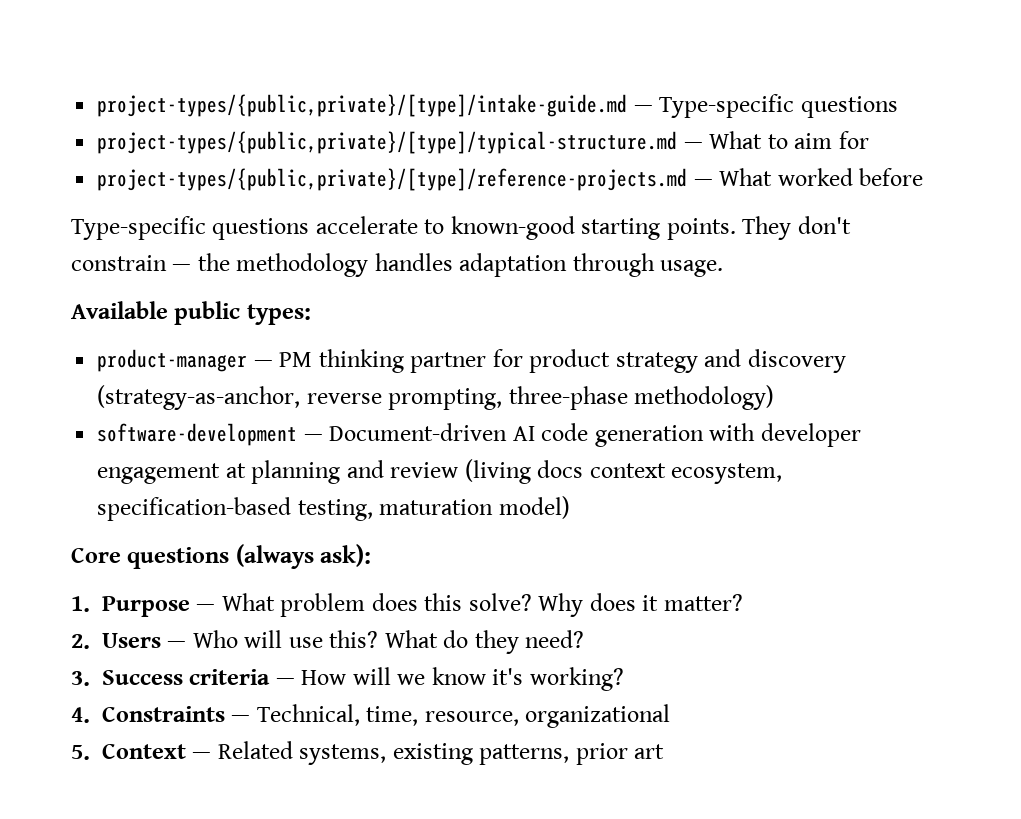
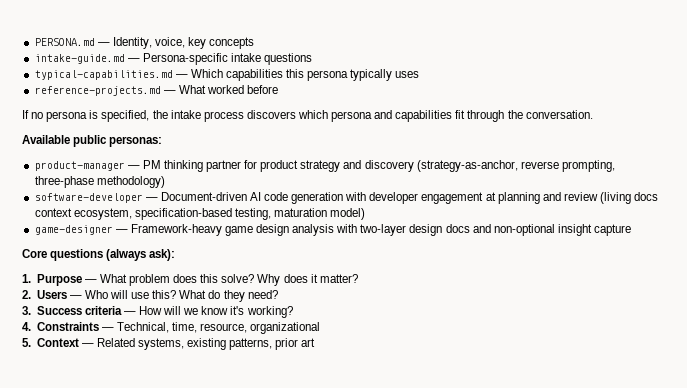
[97,94,898,118] [97,131,869,154] [97,168,924,191] [71,216,851,240] [71,253,724,277] project-types/{public,private}/[type]/intake-guide.md — Type-specific questions // project-types/{public,private}/[type]/typical-structure.md — What to aim for // project-types/{public,private}/[type]/reference-projects.md — What worked before // Type-specific questions accelerate to known-good starting points. They don't constrain — the methodology handles adaptation through usage. -> [34,37,255,49] [34,53,313,65] [34,69,420,81] [34,85,279,96] [22,110,593,122] PERSONA.md — Identity, voice, key concepts // intake-guide.md — Persona-specific intake questions // typical-capabilities.md — Which capabilities this persona typically uses // reference-projects.md — What worked before // If no persona is specified, the intake process discovers which persona and capabilities fit through the conversation.
[246,304,311,325] types: -> [109,136,163,147] personas:
[97,423,298,446] software-development -> [34,193,143,203] software-developer
(570, 507) none -> [34,224,632,236] // game-designer — Framework-heavy game design analysis with two-layer design docs and non-optional insight capture

